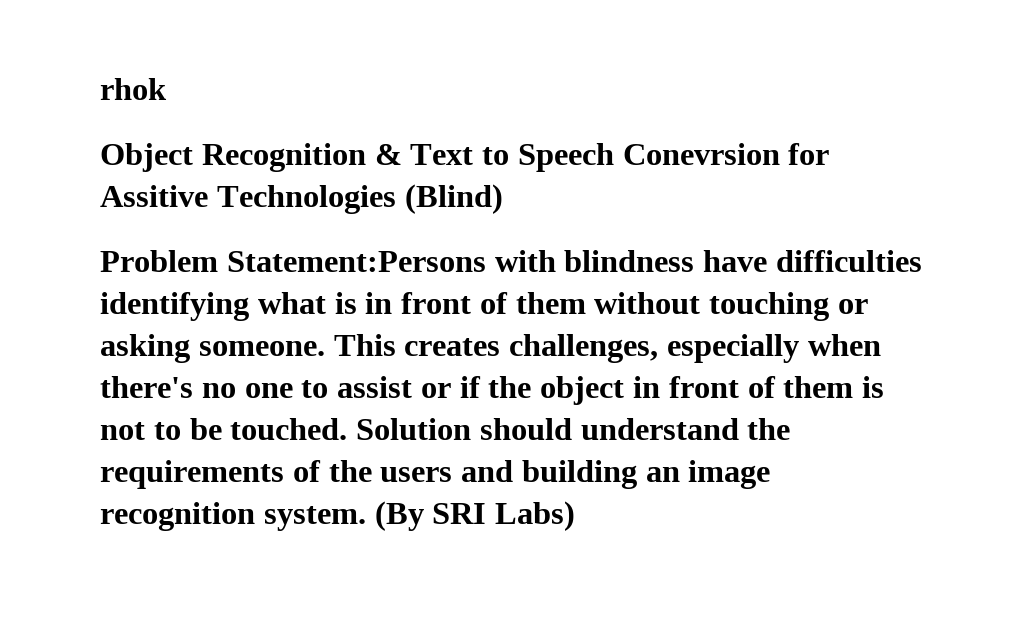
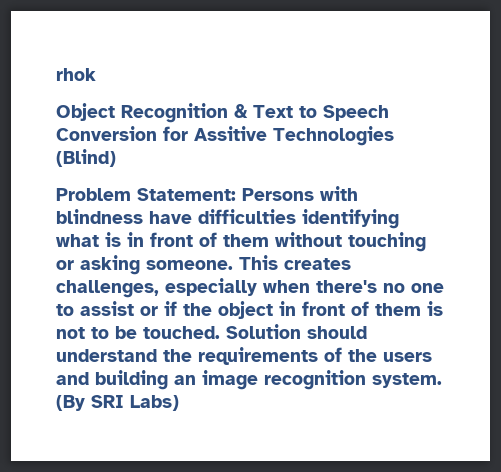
[622,143,780,165] Conevrsion -> [56,126,157,141] Conversion
[226,251,486,272] Statement:Persons -> [137,188,314,201] Statement: Persons

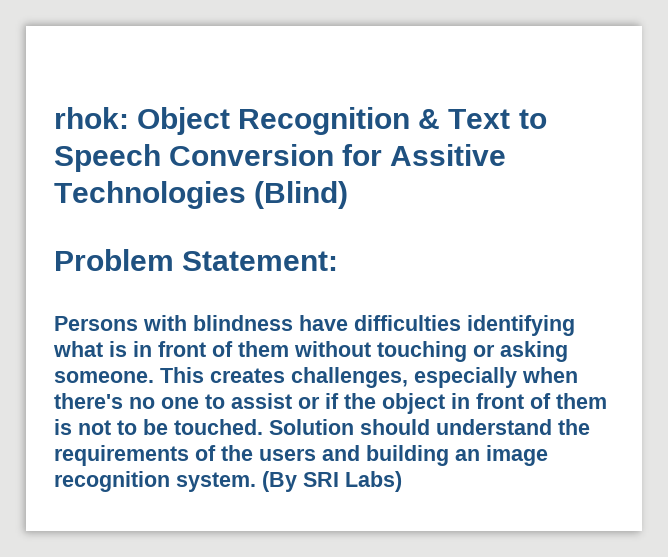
[56,68,96,81] rhok // -> [54,107,129,129] rhok:
(236, 194) none -> (339, 261) //

